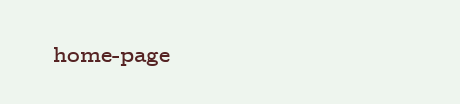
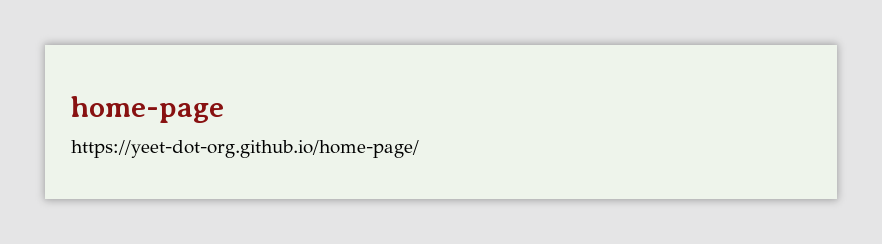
(170, 56) none -> [71,140,419,158] // https://yeet-dot-org.github.io/home-page/

